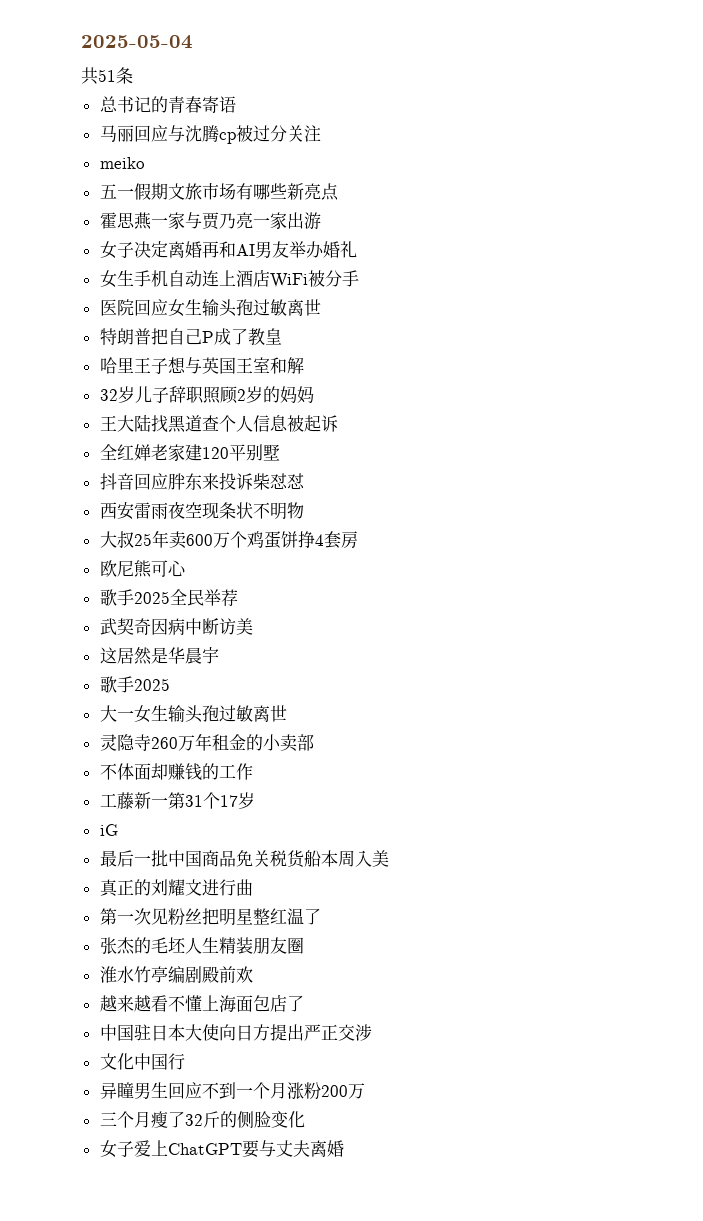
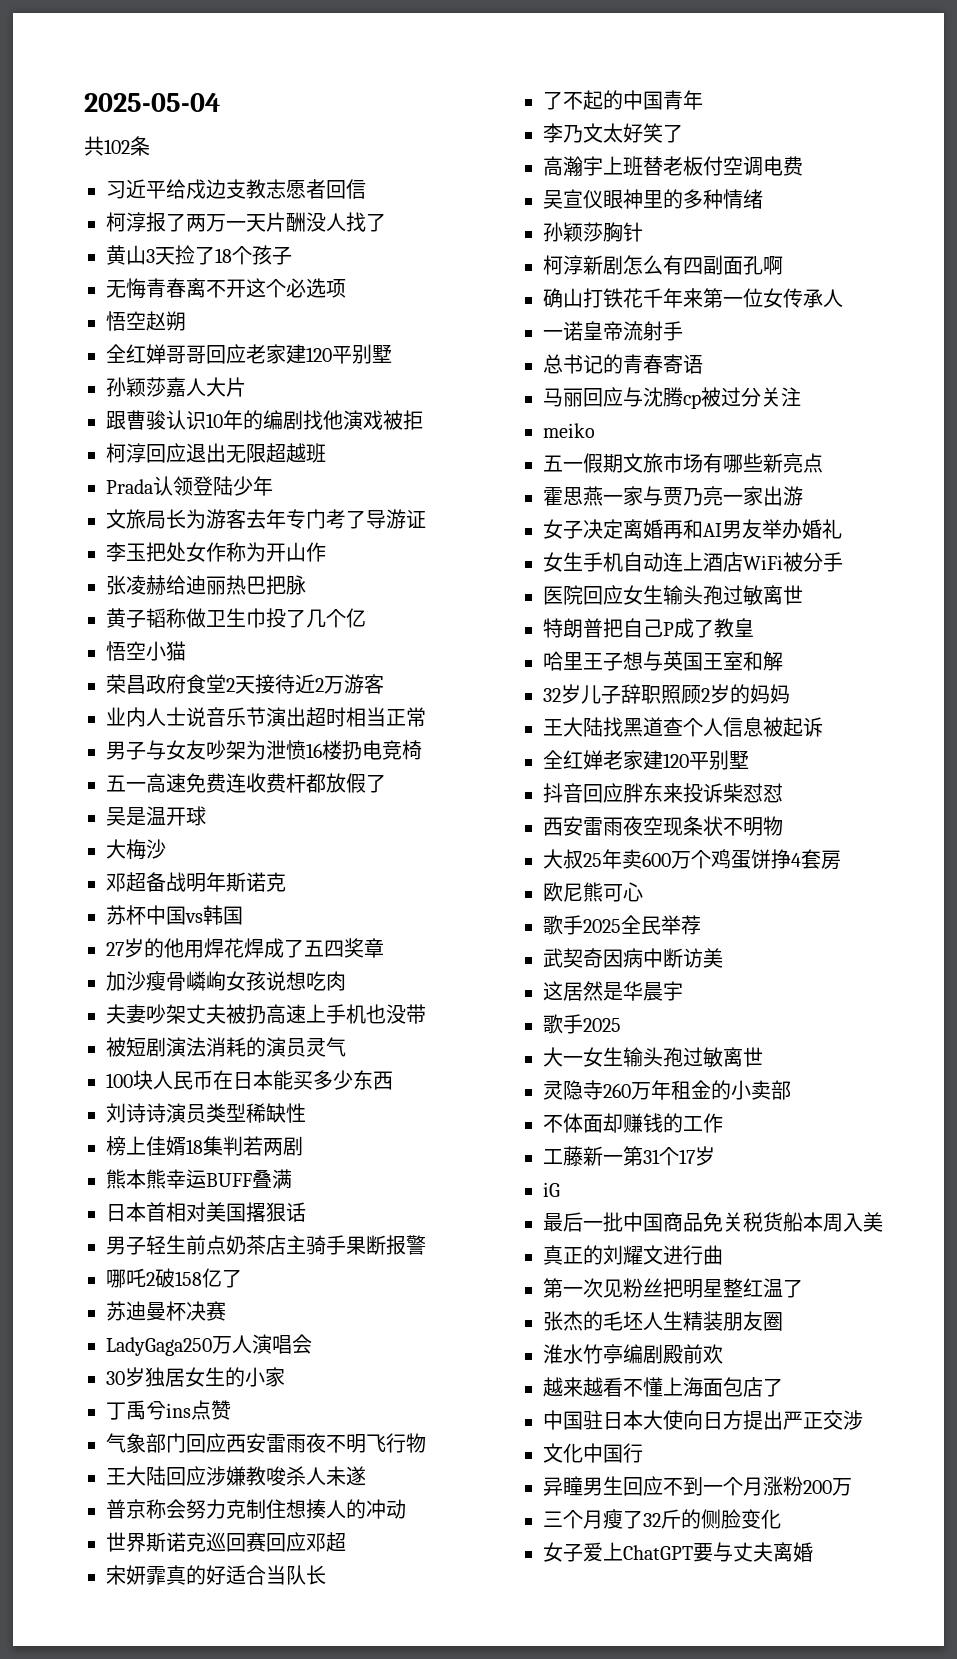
[98,67,133,84] 51条 -> [104,136,150,156] [106,179,366,199] [106,212,386,232] [106,245,292,265] [106,278,346,299] [106,311,186,331] [106,344,392,364] [106,377,246,398] [106,410,423,430] [106,443,326,463] [106,476,273,496] [106,509,426,529] [106,542,326,562] [106,575,306,595] [106,608,366,628] [106,641,186,661] [106,674,384,694] [106,707,426,727] [106,740,422,760] [106,773,386,793] [106,806,206,826] [106,839,166,860] [106,872,286,892] [106,905,243,925] [106,938,384,958] [106,971,346,991] [106,1004,426,1024] [106,1037,346,1057] [106,1070,393,1090] [106,1103,306,1123] [106,1136,303,1156] [106,1169,292,1189] [106,1202,306,1222] [106,1235,426,1255] [106,1268,242,1288] [106,1301,226,1321] [106,1334,312,1356] [106,1367,285,1387] [106,1400,231,1420] [106,1433,426,1453] [106,1466,366,1486] [106,1499,406,1519] [106,1532,346,1552] [106,1565,326,1585] [543,90,703,110] [543,123,683,143] [543,156,803,176] [543,189,763,209] [543,222,643,242] [543,255,783,275] [543,288,843,308] [543,321,683,341] 102条 // 习近平给戍边支教志愿者回信 // 柯淳报了两万一天片酬没人找了 // 黄山3天捡了18个孩子 // 无悔青春离不开这个必选项 // 悟空赵朔 // 全红婵哥哥回应老家建120平别墅 // 孙颖莎嘉人大片 // 跟曹骏认识10年的编剧找他演戏被拒 // 柯淳回应退出无限超越班 // Prada认领登陆少年 // 文旅局长为游客去年专门考了导游证 // 李玉把处女作称为开山作 // 张凌赫给迪丽热巴把脉 // 黄子韬称做卫生巾投了几个亿 // 悟空小猫 // 荣昌政府食堂2天接待近2万游客 // 业内人士说音乐节演出超时相当正常 // 男子与女友吵架为泄愤16楼扔电竞椅 // 五一高速免费连收费杆都放假了 // 吴是温开球 // 大梅沙 // 邓超备战明年斯诺克 // 苏杯中国vs韩国 // 27岁的他用焊花焊成了五四奖章 // 加沙瘦骨嶙峋女孩说想吃肉 // 夫妻吵架丈夫被扔高速上手机也没带 // 被短剧演法消耗的演员灵气 // 100块人民币在日本能买多少东西 // 刘诗诗演员类型稀缺性 // 榜上佳婿18集判若两剧 // 熊本熊幸运BUFF叠满 // 日本首相对美国撂狠话 // 男子轻生前点奶茶店主骑手果断报警 // 哪吒2破158亿了 // 苏迪曼杯决赛 // LadyGaga250万人演唱会 // 30岁独居女生的小家 // 丁禹兮ins点赞 // 气象部门回应西安雷雨夜不明飞行物 // 王大陆回应涉嫌教唆杀人未遂 // 普京称会努力克制住想揍人的冲动 // 世界斯诺克巡回赛回应邓超 // 宋妍霏真的好适合当队长 // 了不起的中国青年 // 李乃文太好笑了 // 高瀚宇上班替老板付空调电费 // 吴宣仪眼神里的多种情绪 // 孙颖莎胸针 // 柯淳新剧怎么有四副面孔啊 // 确山打铁花千年来第一位女传承人 // 一诺皇帝流射手

